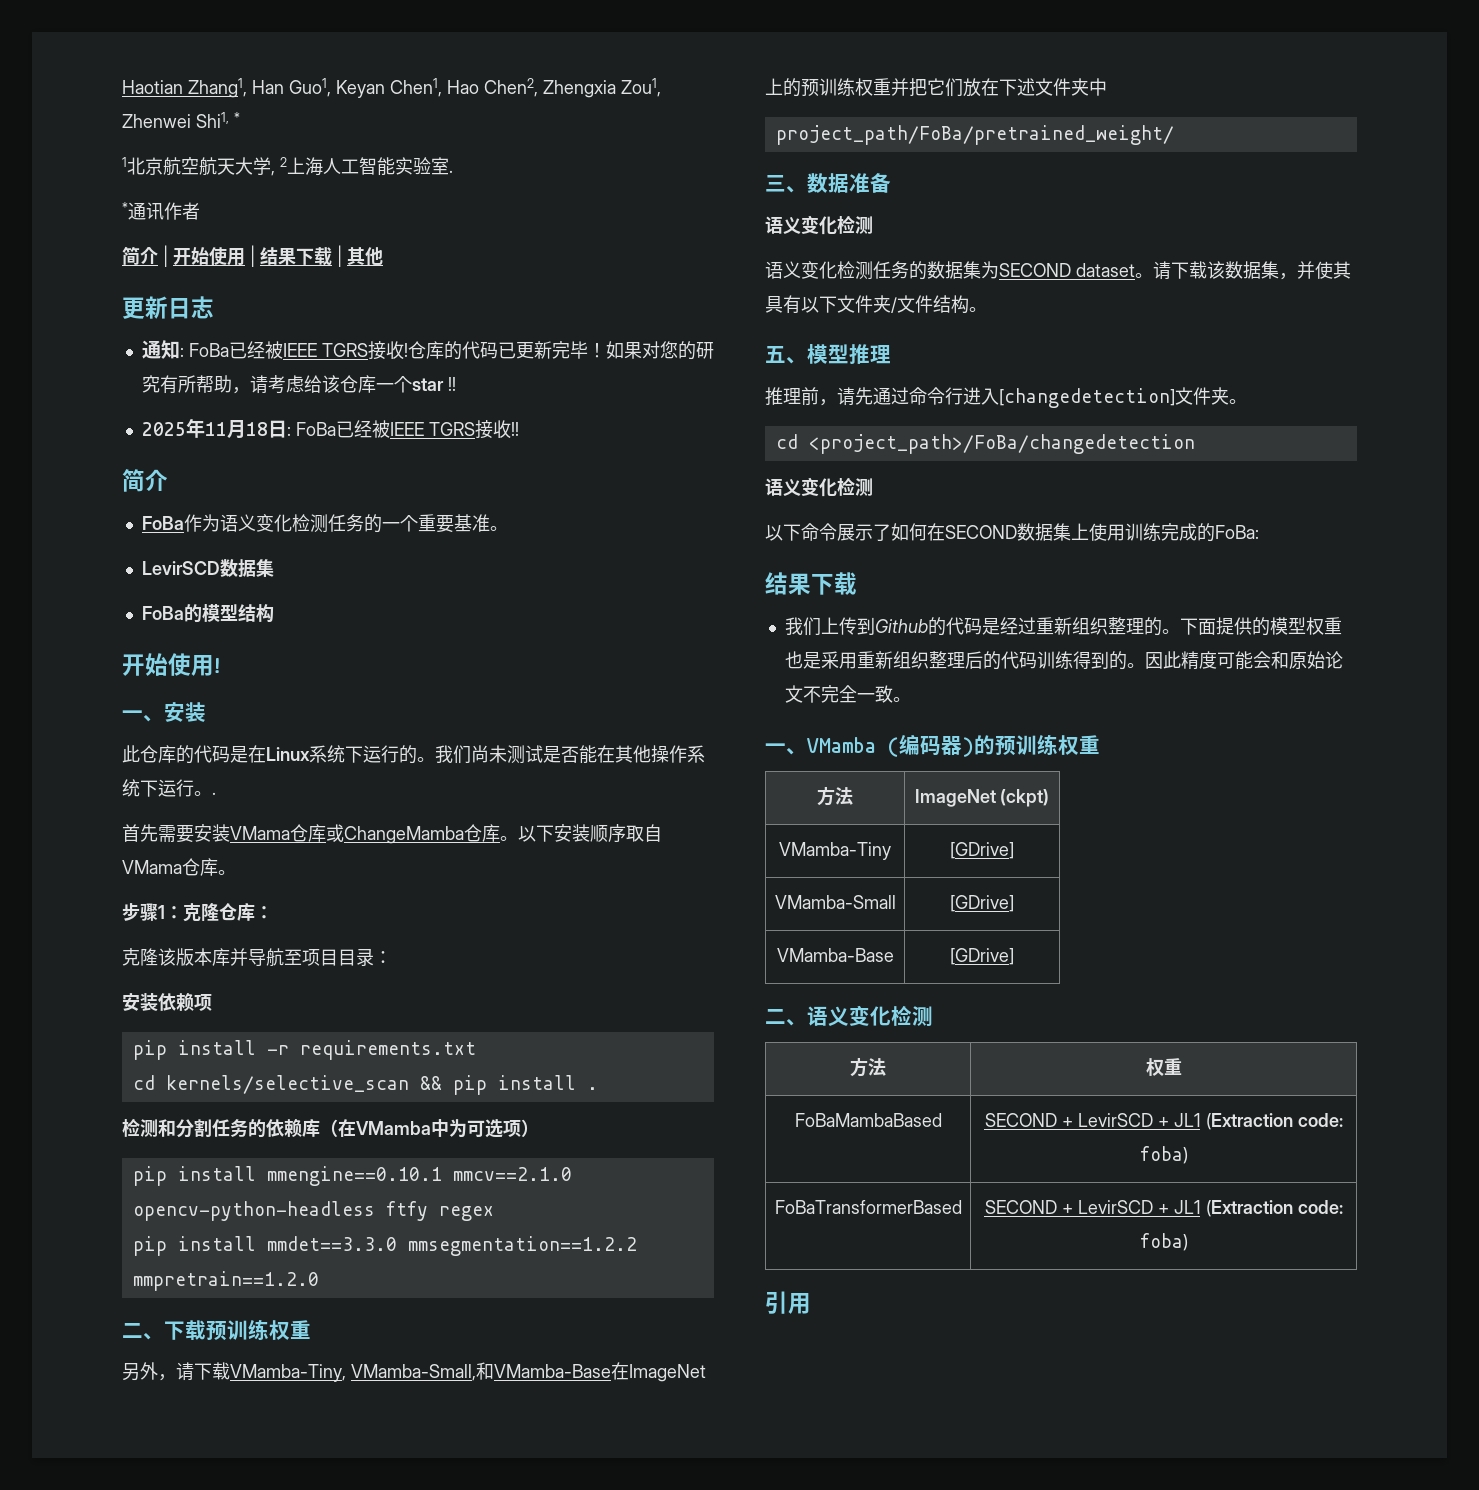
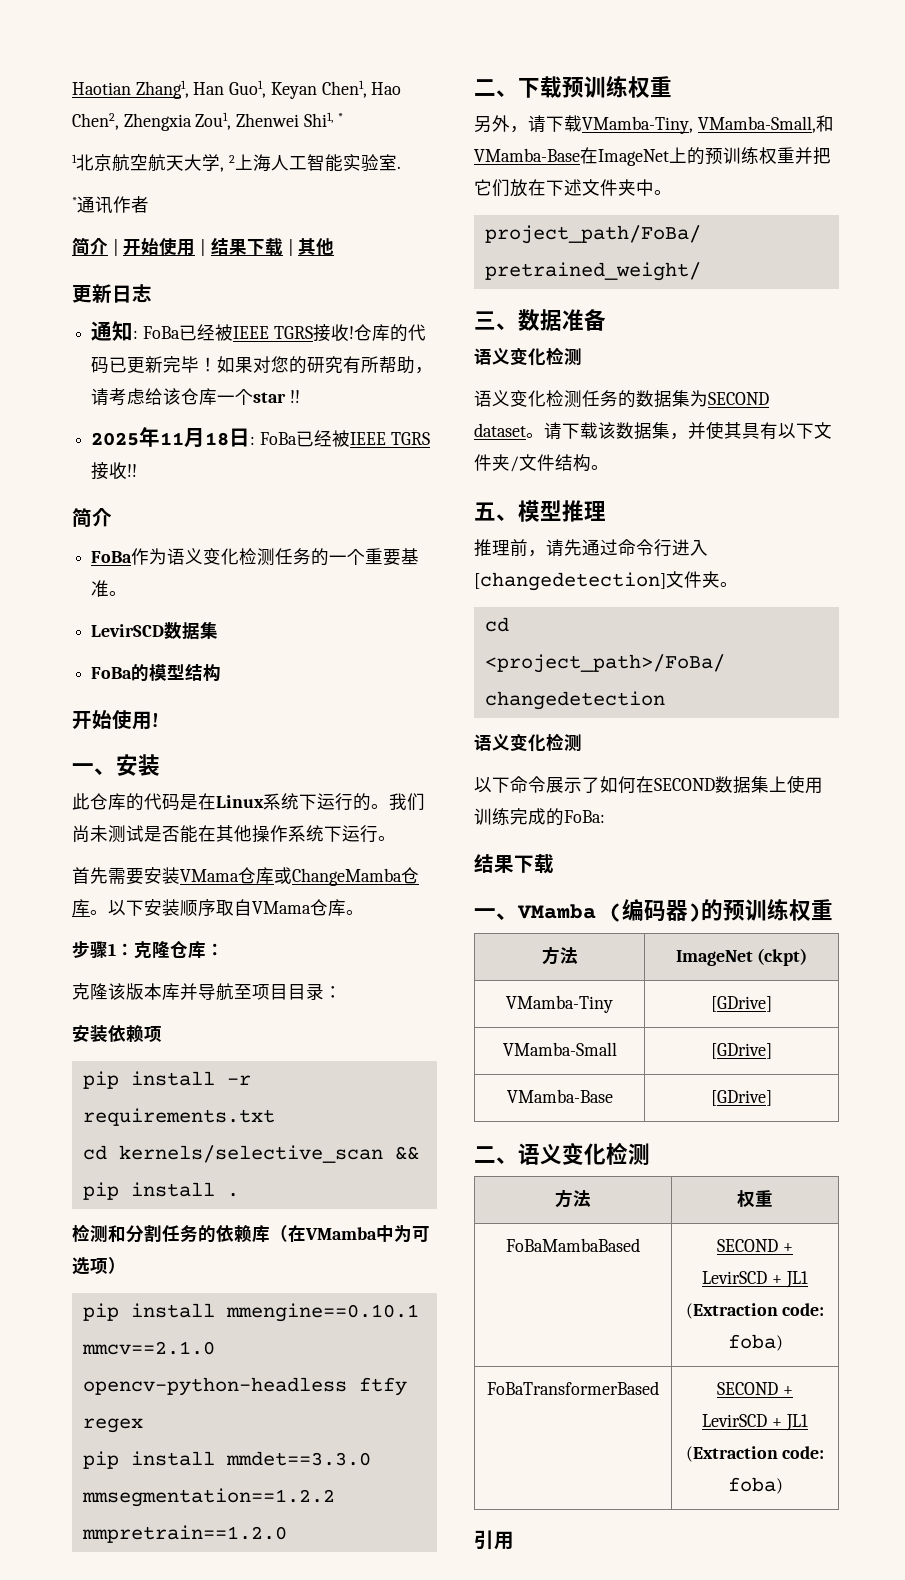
[212,792,216,795] . -> (396, 838) none
(1107, 87) none -> [654,190,672,195] 。
[784,617,1342,636] [784,651,1343,670] [784,685,911,703] // 我们上传到Github的代码是经过重新组织整理的。下面提供的模型权重也是采用重新组织整理后的代码训练得到的。因此精度可能会和原始论文不完全一致。 -> (554, 864) none

